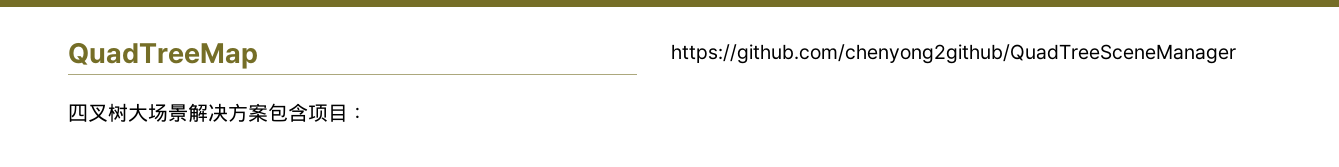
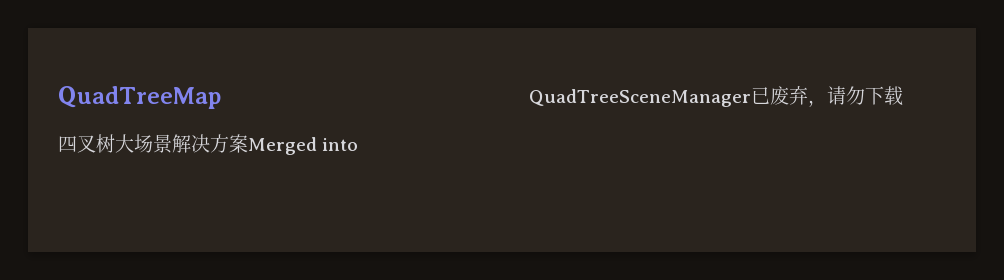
[268,103,367,122] [671,44,1236,64] 包含项目：https://github.com/chenyong2github/QuadTreeSceneManager -> [248,137,359,155] [529,86,903,107] Merged into QuadTreeSceneManager已废弃，请勿下载

